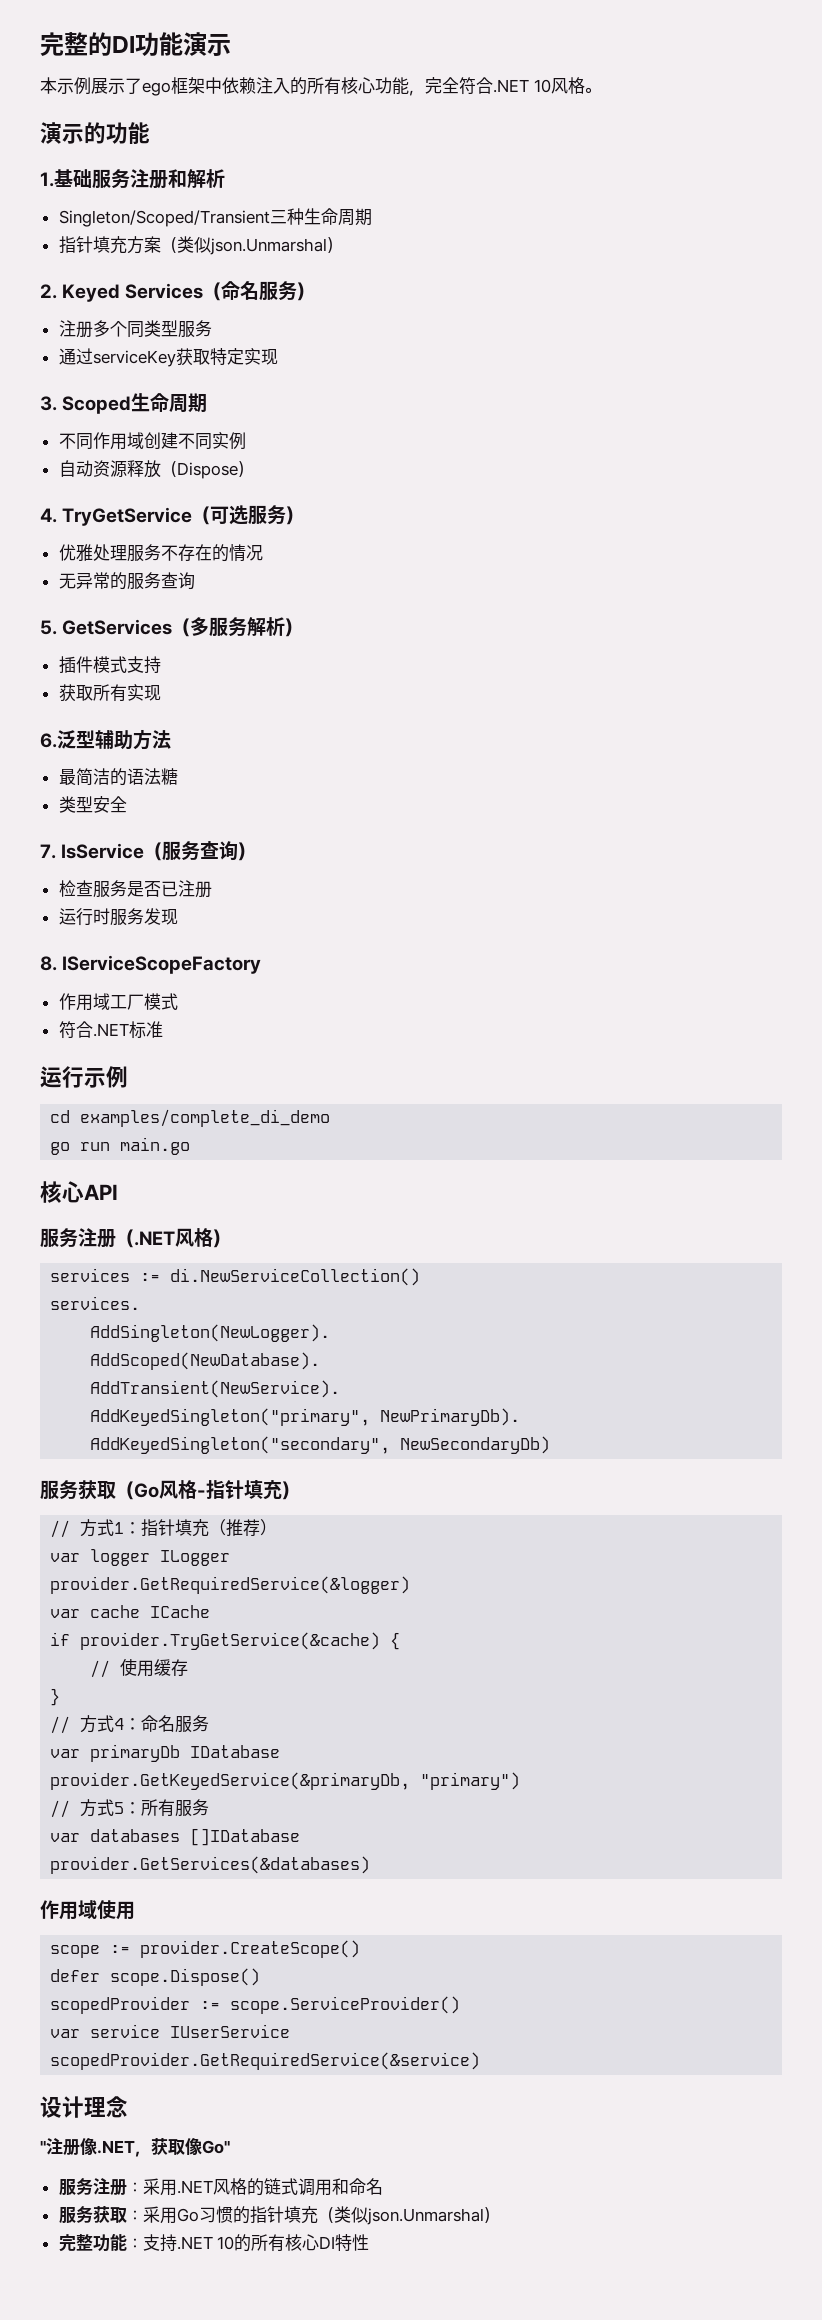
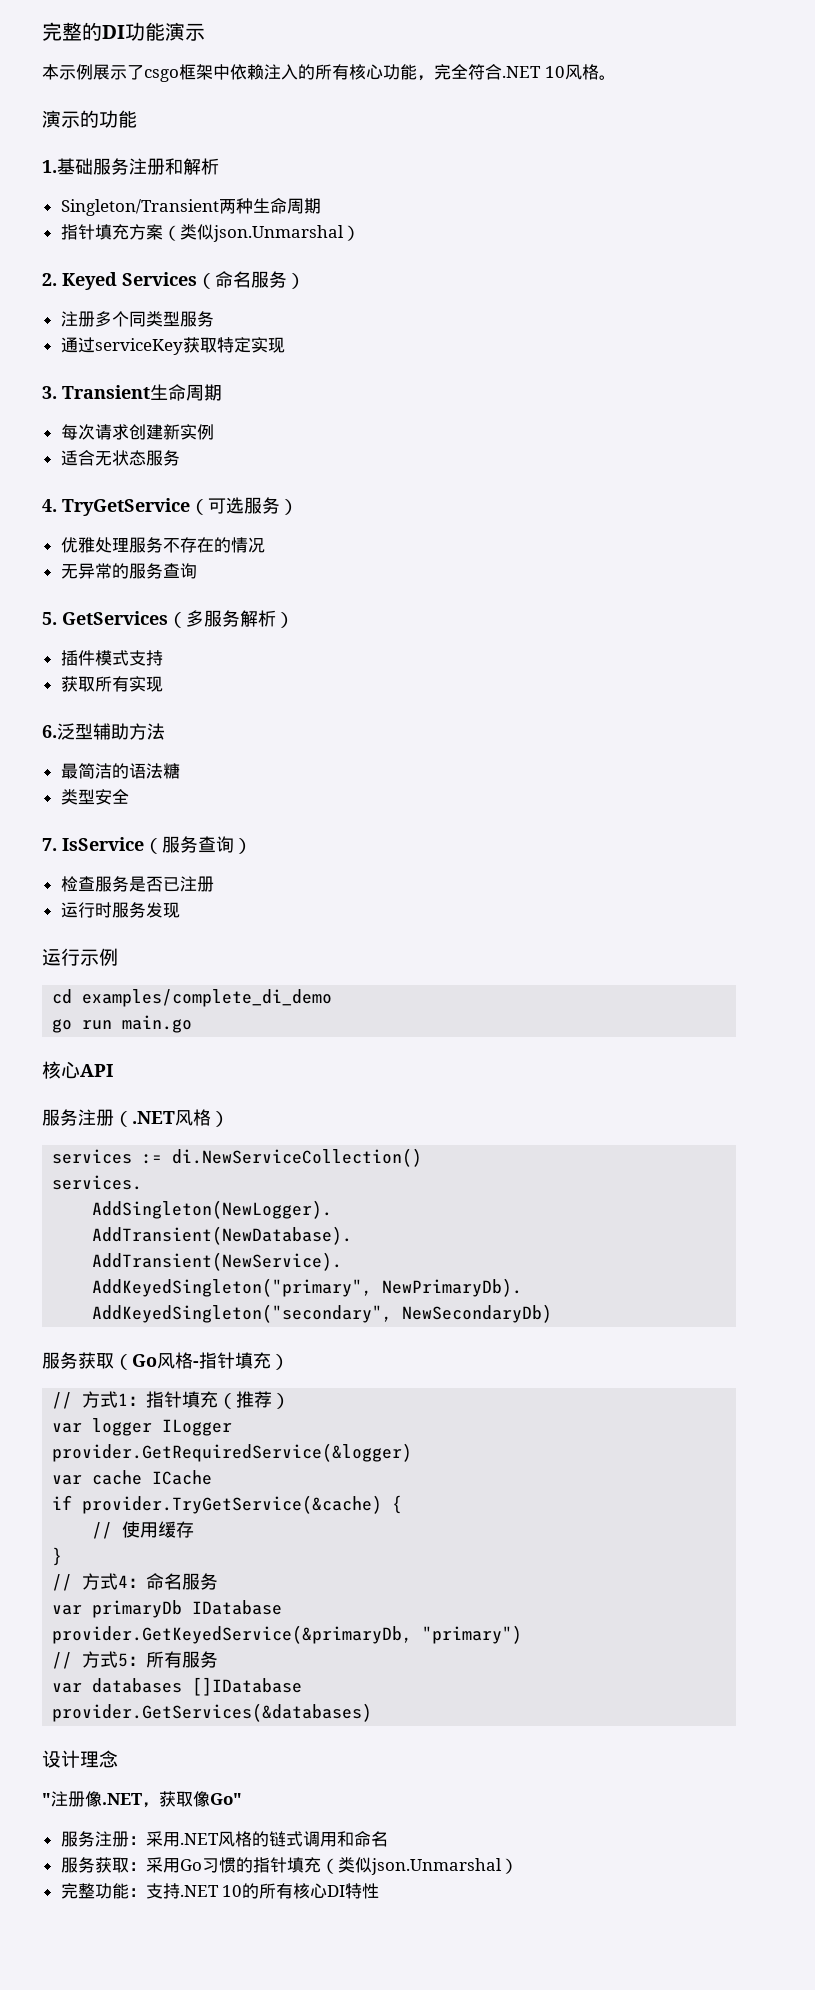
[142,82,171,96] ego -> [144,69,179,82] csgo
[58,210,287,227] Singleton/Scoped/Transient三 -> [60,199,236,216] Singleton/Transient两
[62,393,208,414] [58,432,246,450] [58,460,254,479] Scoped生命周期 // 不同作用域创建不同实例 // 自动资源释放（Dispose） -> [62,384,222,401] [60,424,214,440] [60,450,180,466] Transient生命周期 // 每次请求创建新实例 // 适合无状态服务
[40,955,262,974] [58,993,178,1011] [58,1021,163,1039] // 8. IServiceScopeFactory // 作用域工厂模式 // 符合.NET标准 -> (180, 910) none
[90,1352,321,1370] AddScoped(NewDatabase). -> [92,1226,353,1245] AddTransient(NewDatabase).
[40,1900,135,1920] [50,1940,361,1958] [50,1968,261,1986] [50,1996,461,2014] [50,2024,291,2038] [50,2052,481,2070] // 作用域使用 // scope := provider.CreateScope() // defer scope.Dispose() // scopedProvider := scope.ServiceProvider() // var service IUserService // scopedProvider.GetRequiredService(&service) -> (373, 1712) none

